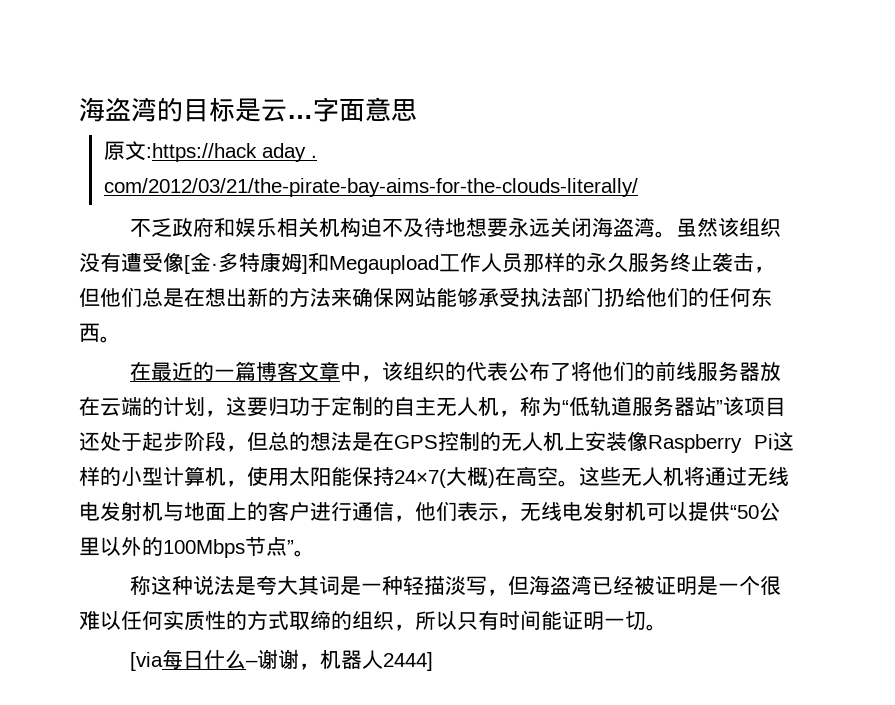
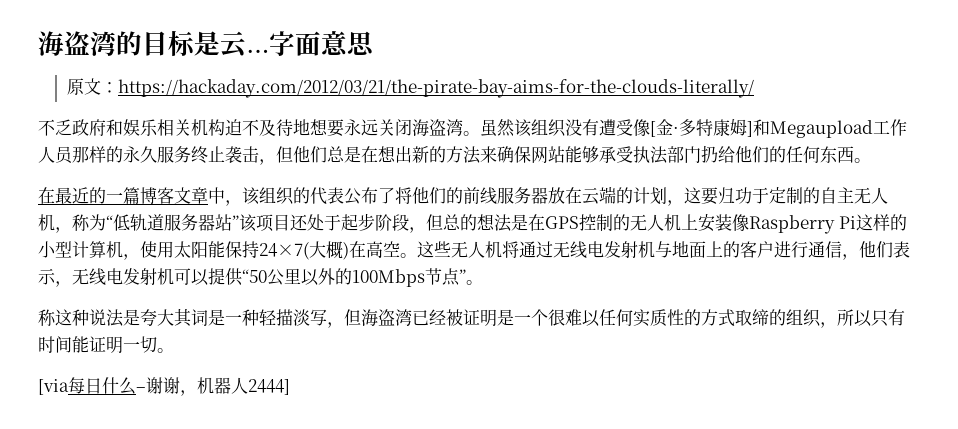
[145,143,317,162] [103,178,638,197] :https://hack aday . com/2012/03/21/the-pirate-bay-aims-for-the-clouds-literally/ -> [100,79,754,98] ：https://hackaday.com/2012/03/21/the-pirate-bay-aims-for-the-clouds-literally/

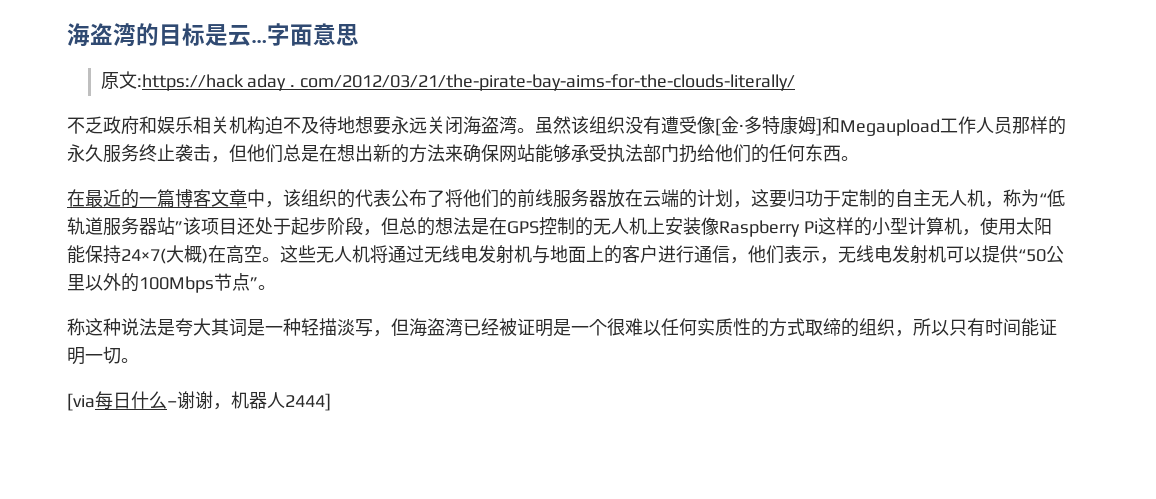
[100,79,754,98] ：https://hackaday.com/2012/03/21/the-pirate-bay-aims-for-the-clouds-literally/ -> [136,74,796,91] :https://hack aday . com/2012/03/21/the-pirate-bay-aims-for-the-clouds-literally/

